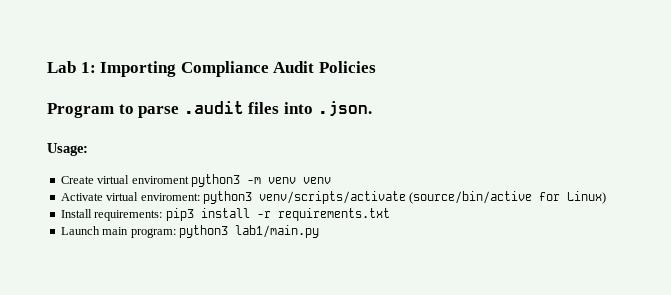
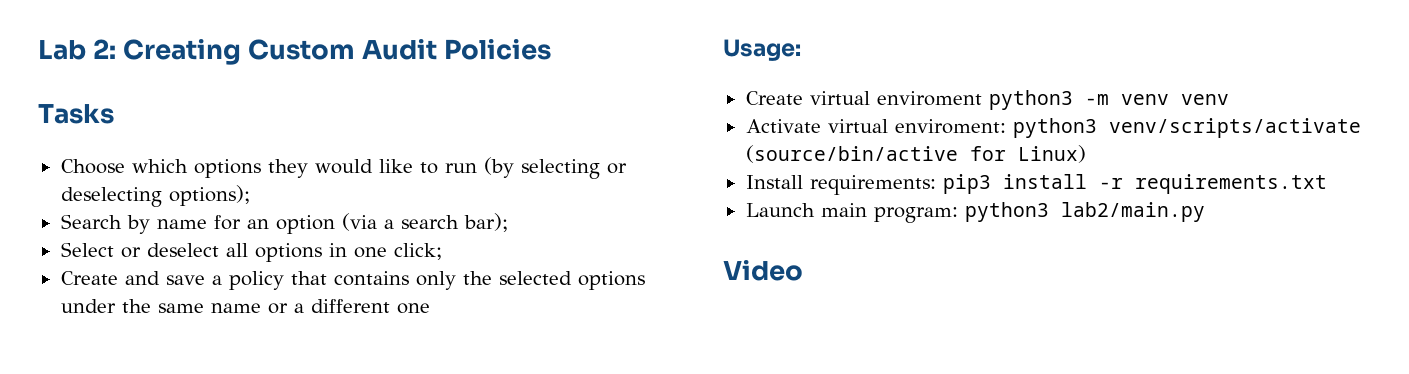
[80,61,269,77] 1: Importing Compliance -> [93,39,356,65] 2: Creating Custom
[47,101,372,118] Program to parse .audit files into .json. -> [38,104,114,124] [60,157,627,179] [60,185,250,207] [60,213,508,234] [60,242,442,262] [60,271,645,290] [60,299,430,314] Tasks // Choose which options they would like to run (by selecting or deselecting options); // Search by name for an option (via a search bar); // Select or deselect all options in one click; // Create and save a policy that contains only the selected options under the same name or a different one
[234,225,319,238] lab1/main.py -> [1060,202,1205,222] [723,260,803,281] lab2/main.py // Video

